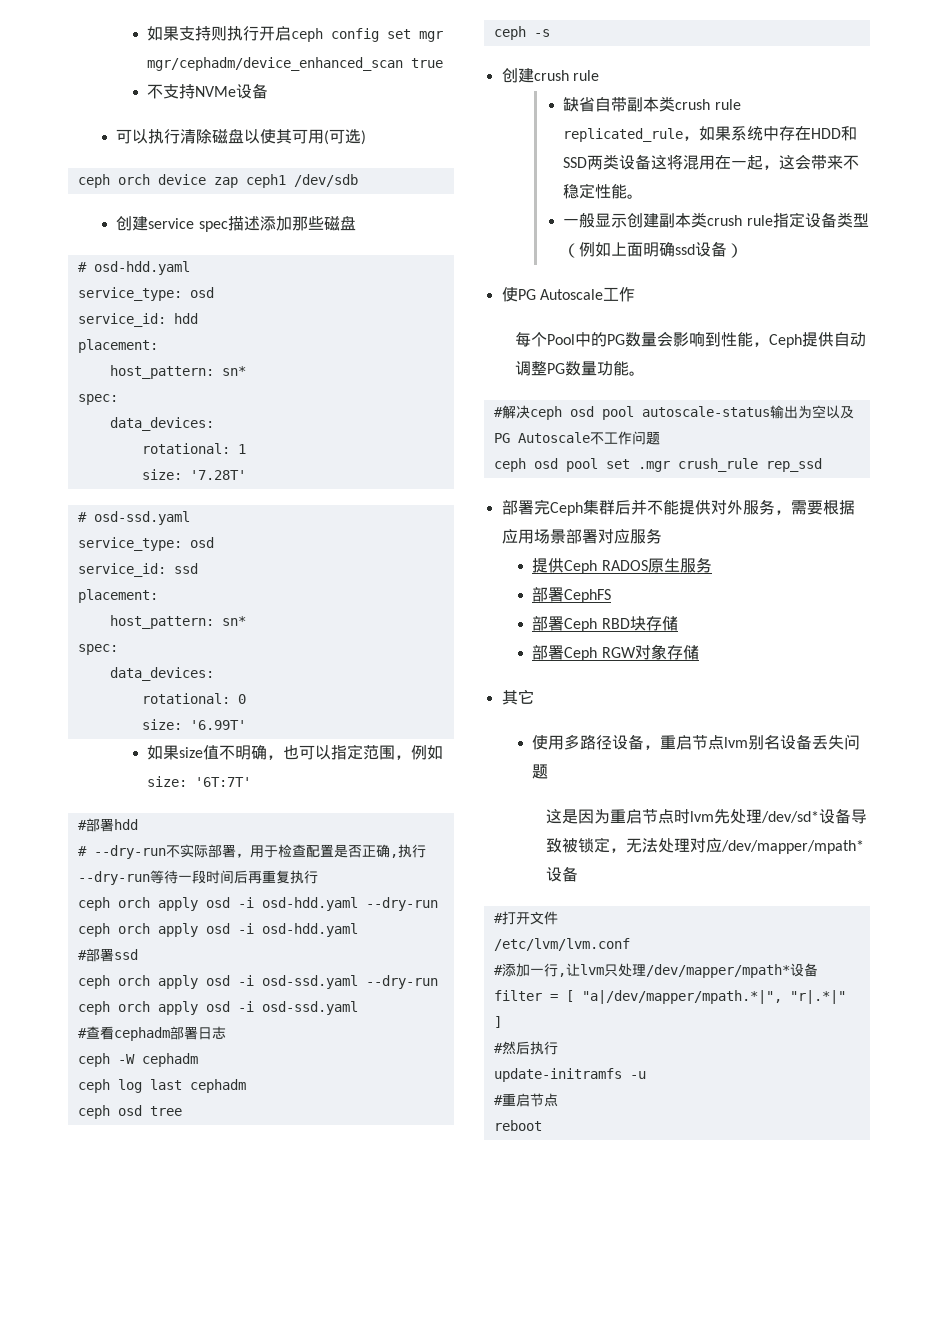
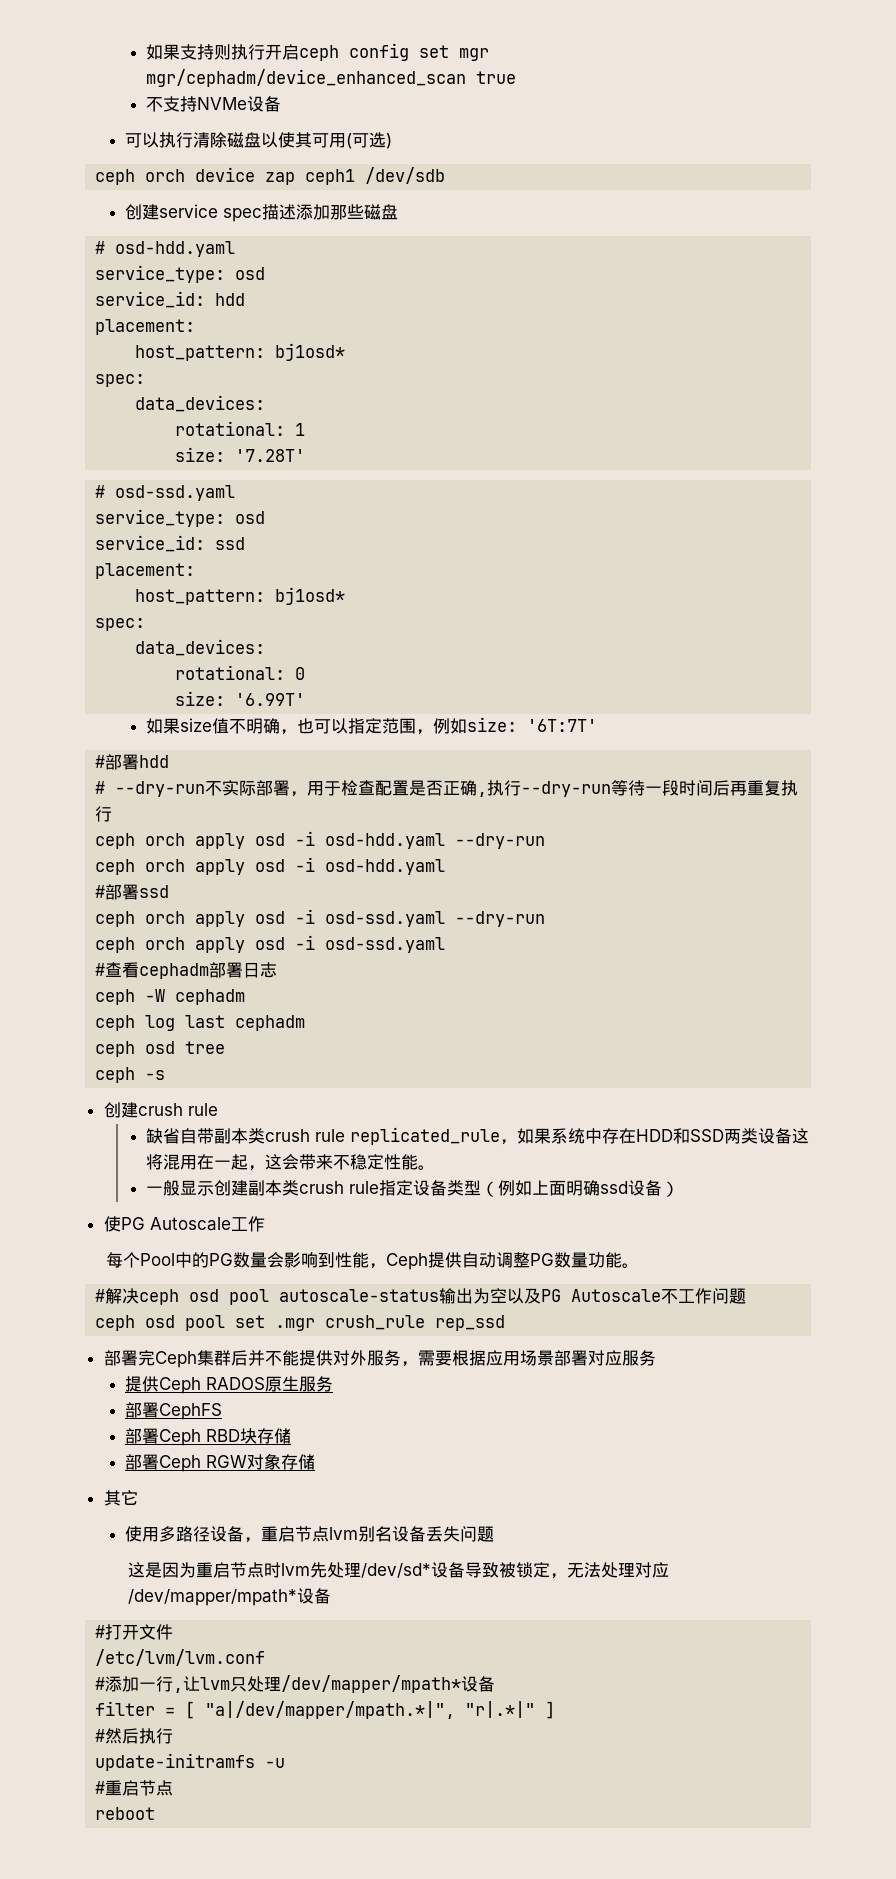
[221,366,246,376] sn* -> [275,343,346,361] bj1osd*
[221,616,246,626] sn* -> [275,587,346,605] bj1osd*

